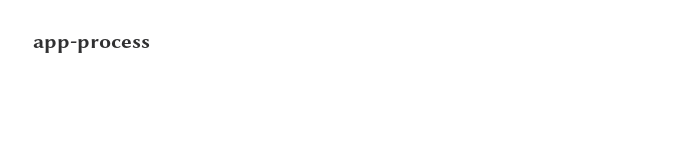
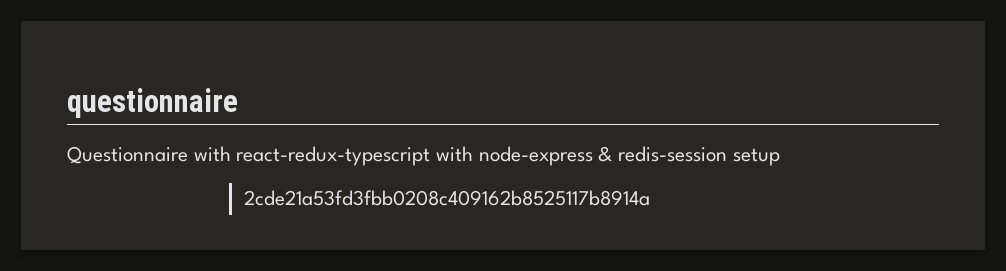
[33,39,150,53] app-process -> [67,88,238,118] [67,146,780,166] [243,190,650,206] questionnaire // Questionnaire with react-redux-typescript with node-express & redis-session setup // 2cde21a53fd3fbb0208c409162b8525117b8914a

